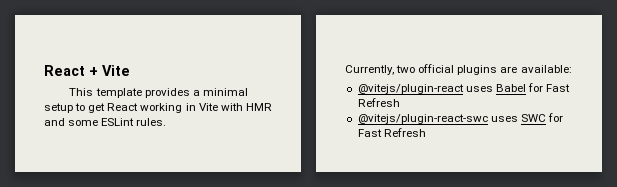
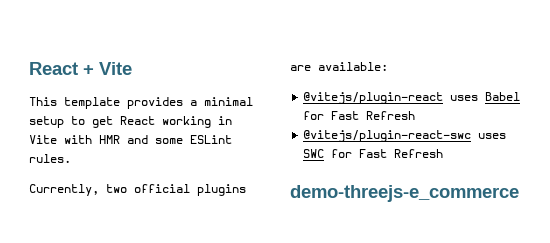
(426, 132) none -> [290,185,519,202] // demo-threejs-e_commerce

